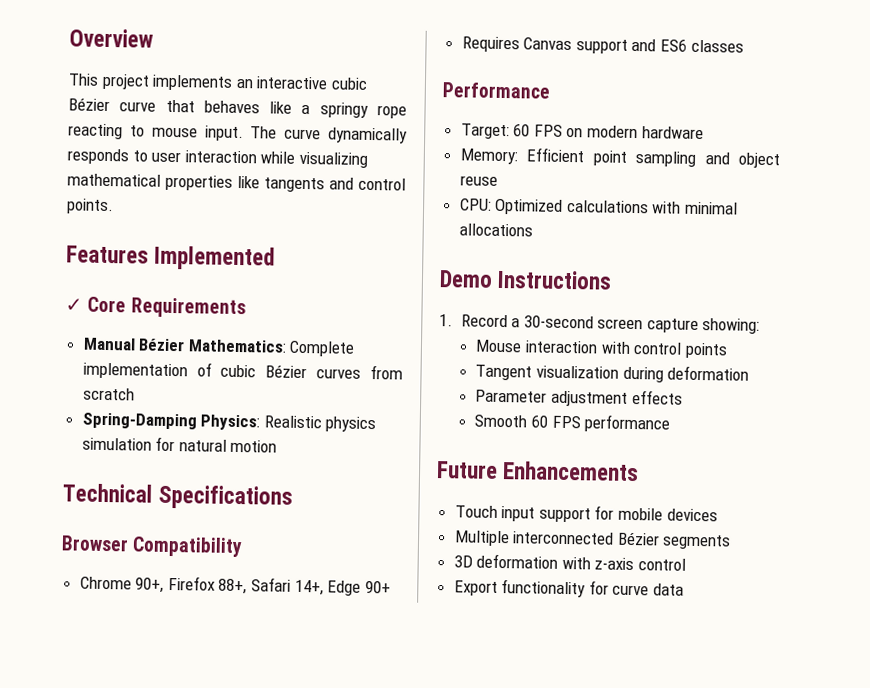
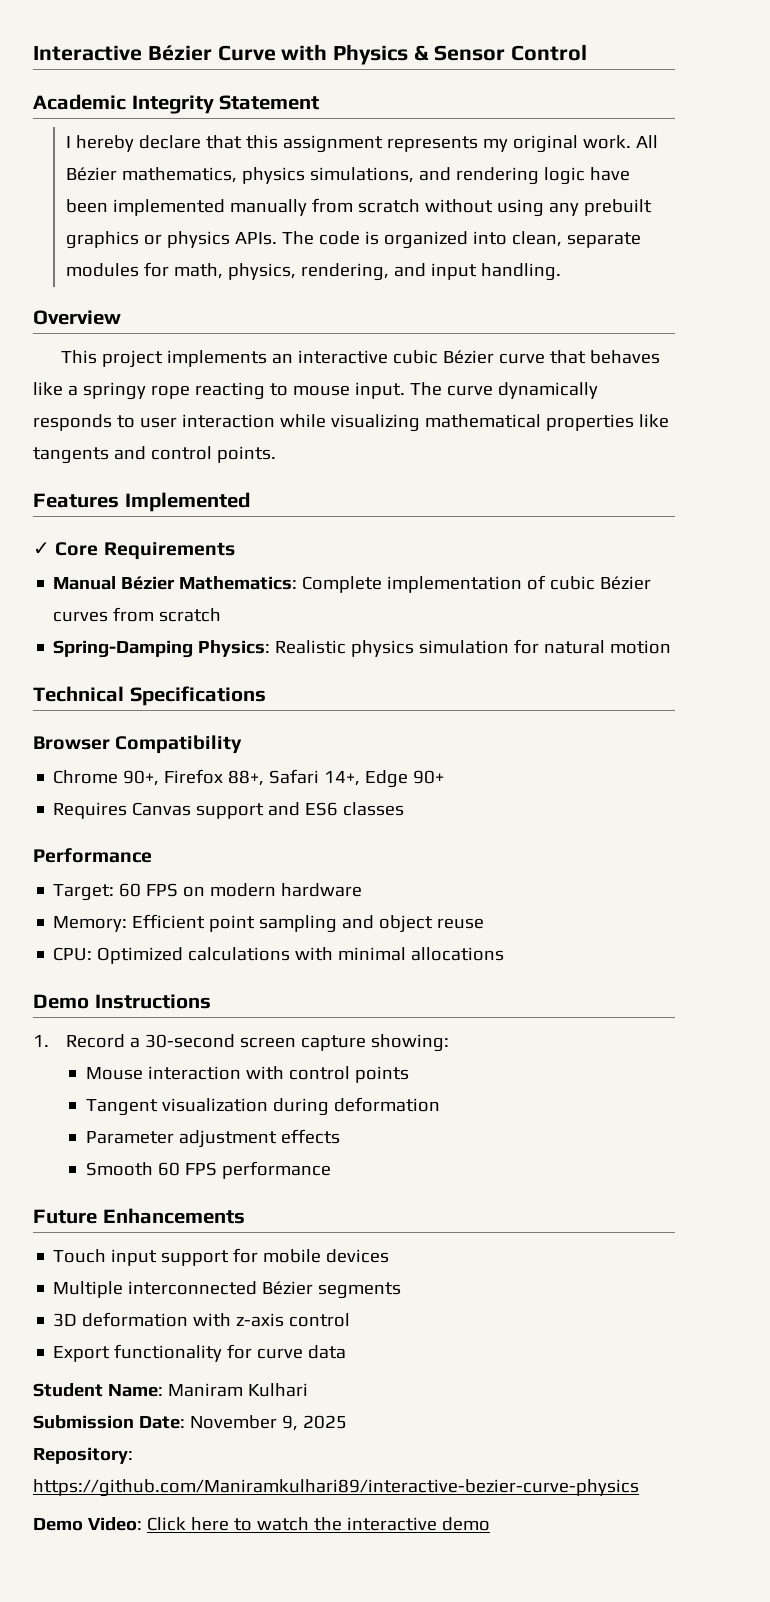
(69, 38) none -> [33,44,587,65] [33,94,320,114] [65,135,658,153] [65,167,630,185] [65,198,652,217] [65,231,641,249] [65,262,561,281] Interactive Bézier Curve with Physics & Sensor Control // Academic Integrity Statement // I hereby declare that this assignment represents my original work. All Bézier mathematics, physics simulations, and rendering logic have been implemented manually from scratch without using any prebuilt graphics or physics APIs. The code is organized into clean, separate modules for math, physics, rendering, and input handling. //
(685, 589) none -> [33,1383,308,1397] [33,1415,347,1431] [33,1447,133,1464] [33,1479,639,1497] [33,1517,490,1531] // Student Name: Maniram Kulhari // Submission Date: November 9, 2025 // Repository: https://github.com/Maniramkulhari89/interactive-bezier-curve-physics // Demo Video: Click here to watch the interactive demo

